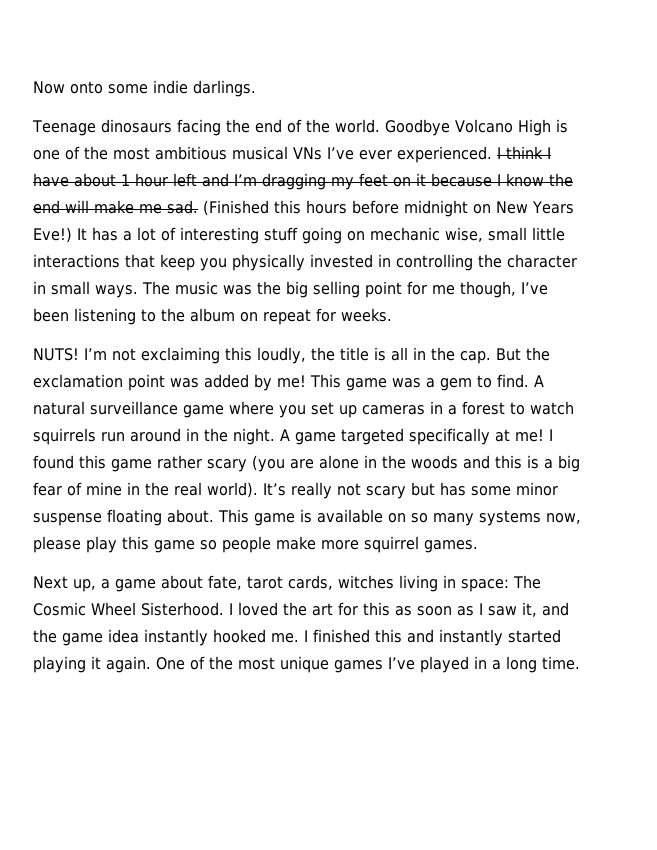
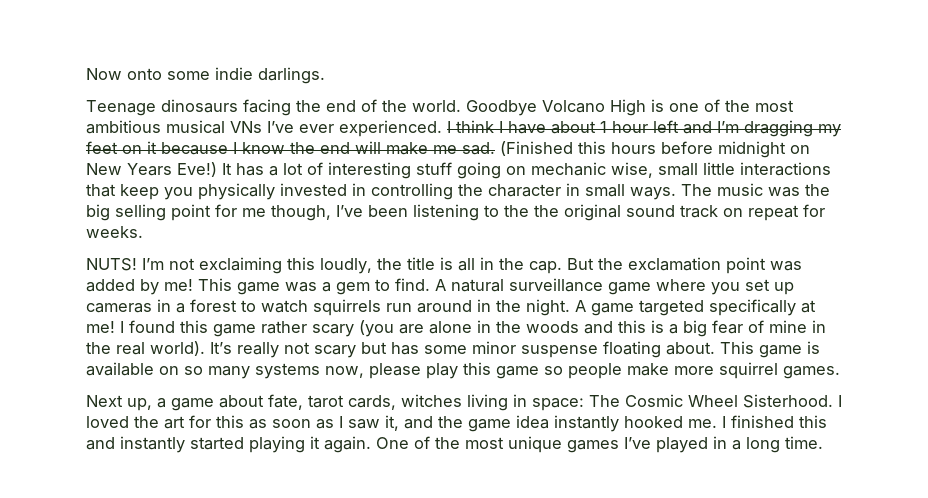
[190,308,235,322] album -> [534,204,718,221] the original sound track

